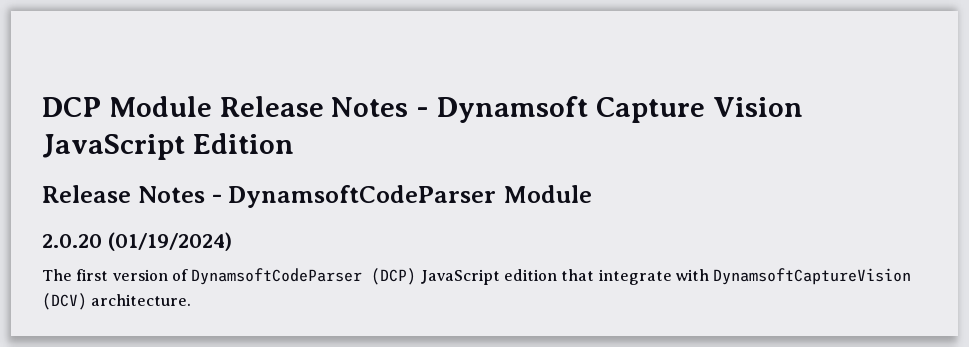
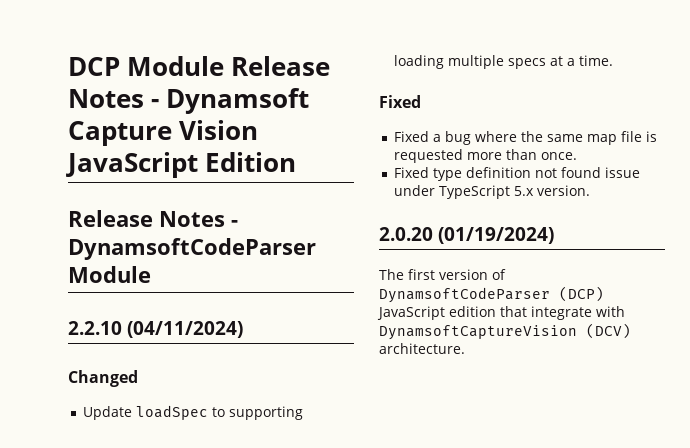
(592, 194) none -> [68,321,244,338] [68,370,138,387] [83,405,304,420] [394,55,614,69] [379,95,421,108] [394,131,658,145] [394,149,578,163] [394,167,641,181] [394,185,591,199] // 2.2.10 (04/11/2024) // Changed // Update loadSpec to supporting loading multiple specs at a time. // Fixed // Fixed a bug where the same map file is requested more than once. // Fixed type definition not found issue under TypeScript 5.x version.

